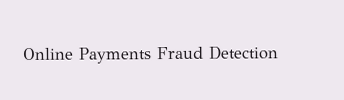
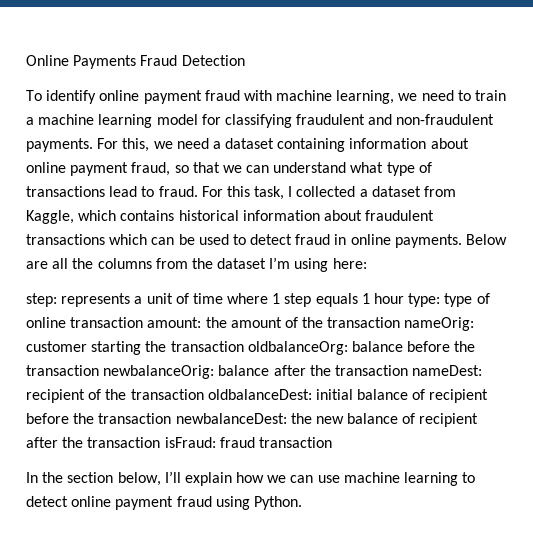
(279, 52) none -> [26,90,507,104] [26,114,495,128] [26,138,469,152] [26,162,432,176] [26,186,457,200] [26,210,435,224] [26,234,508,248] [26,257,367,272] [26,293,490,307] [26,317,475,331] [26,341,476,355] [26,365,483,379] [26,389,489,403] [26,413,479,427] [26,437,332,448] [26,471,476,486] [26,496,302,510] // To identify online payment fraud with machine learning, we need to train a machine learning model for classifying fraudulent and non-fraudulent payments. For this, we need a dataset containing information about online payment fraud, so that we can understand what type of transactions lead to fraud. For this task, I collected a dataset from Kaggle, which contains historical information about fraudulent transactions which can be used to detect fraud in online payments. Below are all the columns from the dataset I’m using here: // step: represents a unit of time where 1 step equals 1 hour type: type of online transaction amount: the amount of the transaction nameOrig: customer starting the transaction oldbalanceOrg: balance before the transaction newbalanceOrig: balance after the transaction nameDest: recipient of the transaction oldbalanceDest: initial balance of recipient before the transaction newbalanceDest: the new balance of recipient after the transaction isFraud: fraud transaction // In the section below, I’ll explain how we can use machine learning to detect online payment fraud using Python.

